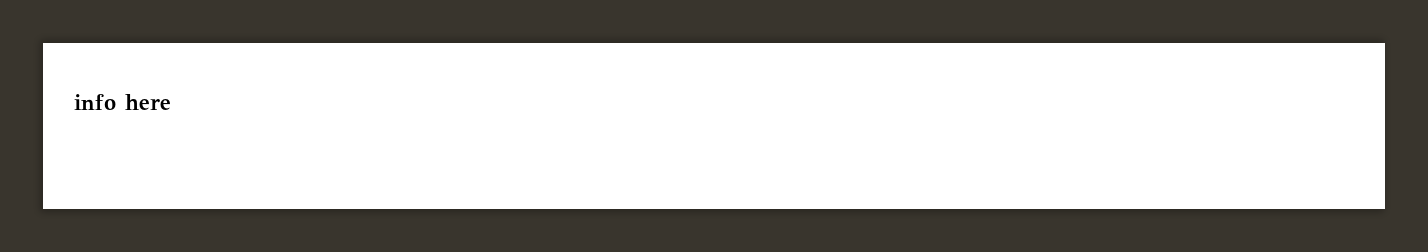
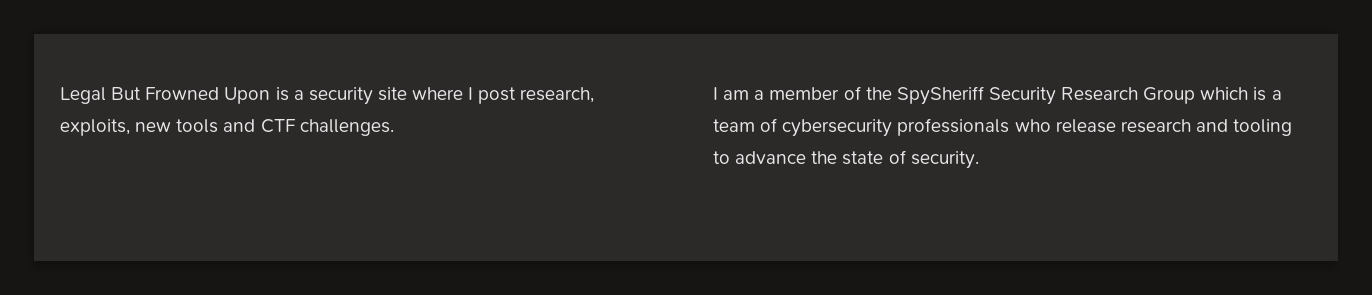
[74,94,171,110] info here -> [60,87,595,105] [60,119,394,136] [713,86,1282,105] [713,118,1293,137] [713,150,979,169] Legal But Frowned Upon is a security site where I post research, exploits, new tools and CTF challenges. // I am a member of the SpySheriff Security Research Group which is a team of cybersecurity professionals who release research and tooling to advance the state of security.

